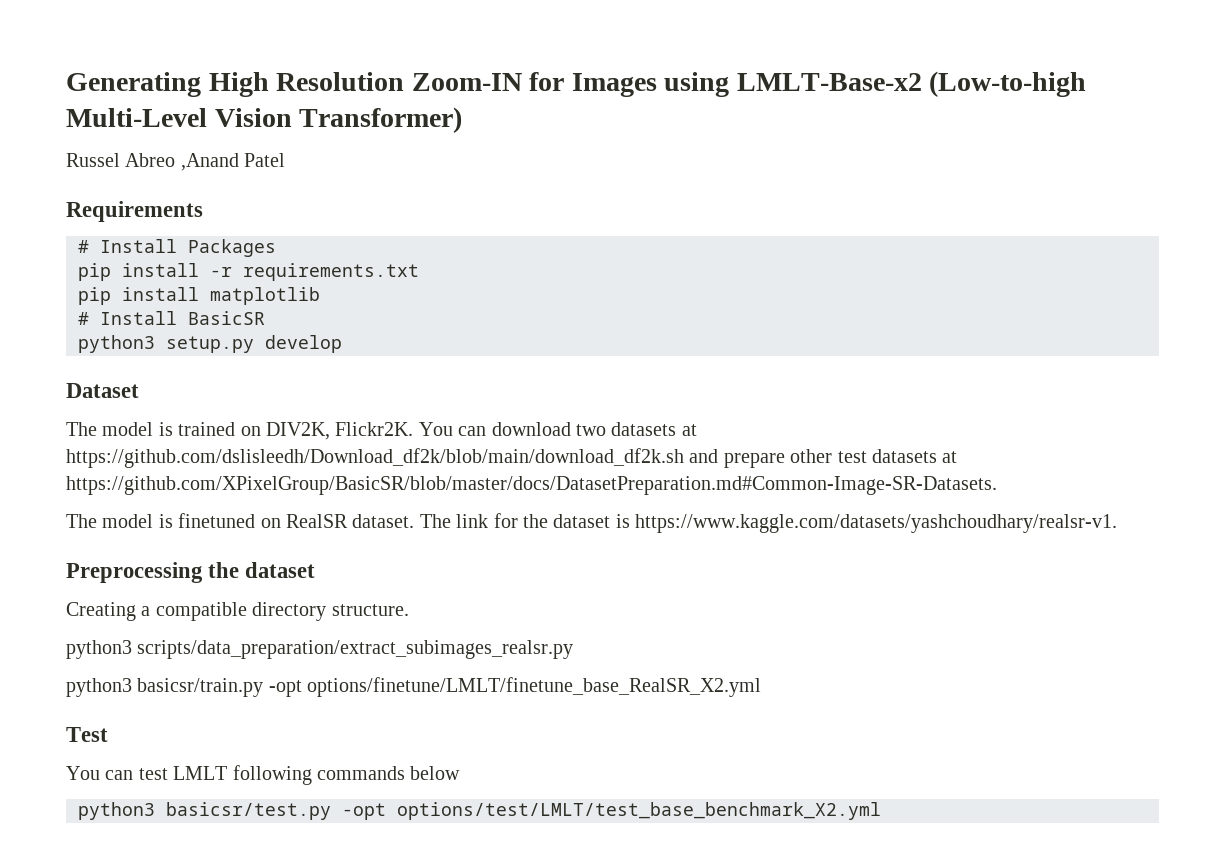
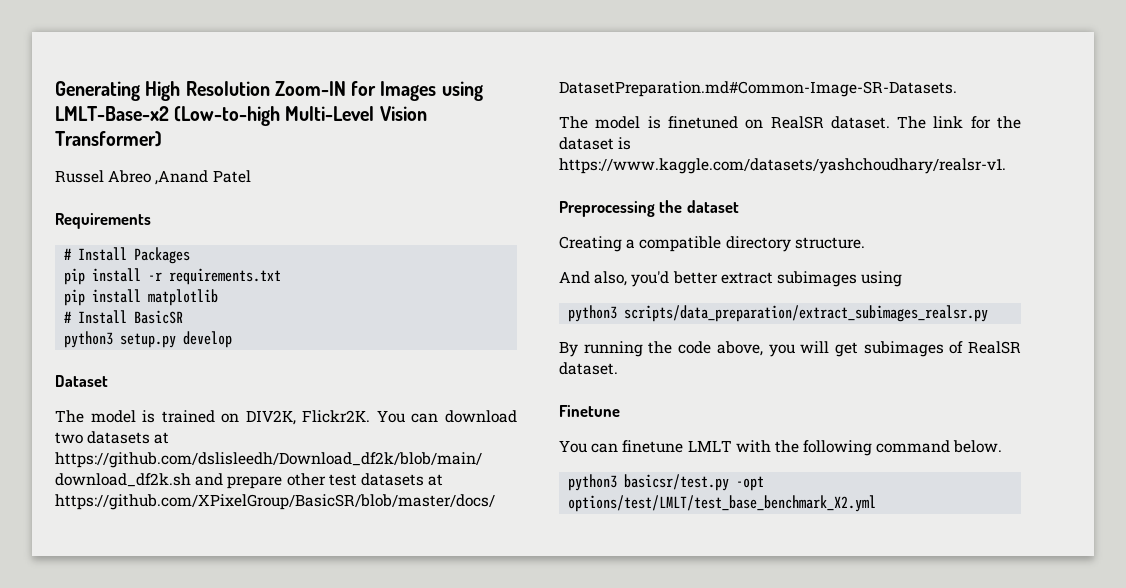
[66,640,574,659] [66,677,762,697] [66,727,108,742] [66,765,461,785] python3 scripts/data_preparation/extract_subimages_realsr.py // python3 basicsr/train.py -opt options/finetune/LMLT/finetune_base_RealSR_X2.yml // Test // You can test LMLT following commands below -> [559,271,903,287] [568,305,989,322] [559,341,1021,357] [559,362,618,375] [559,405,620,417] [559,440,1003,456] And also, you'd better extract subimages using // python3 scripts/data_preparation/extract_subimages_realsr.py // By running the code above, you will get subimages of RealSR dataset. // Finetune // You can finetune LMLT with the following command below.

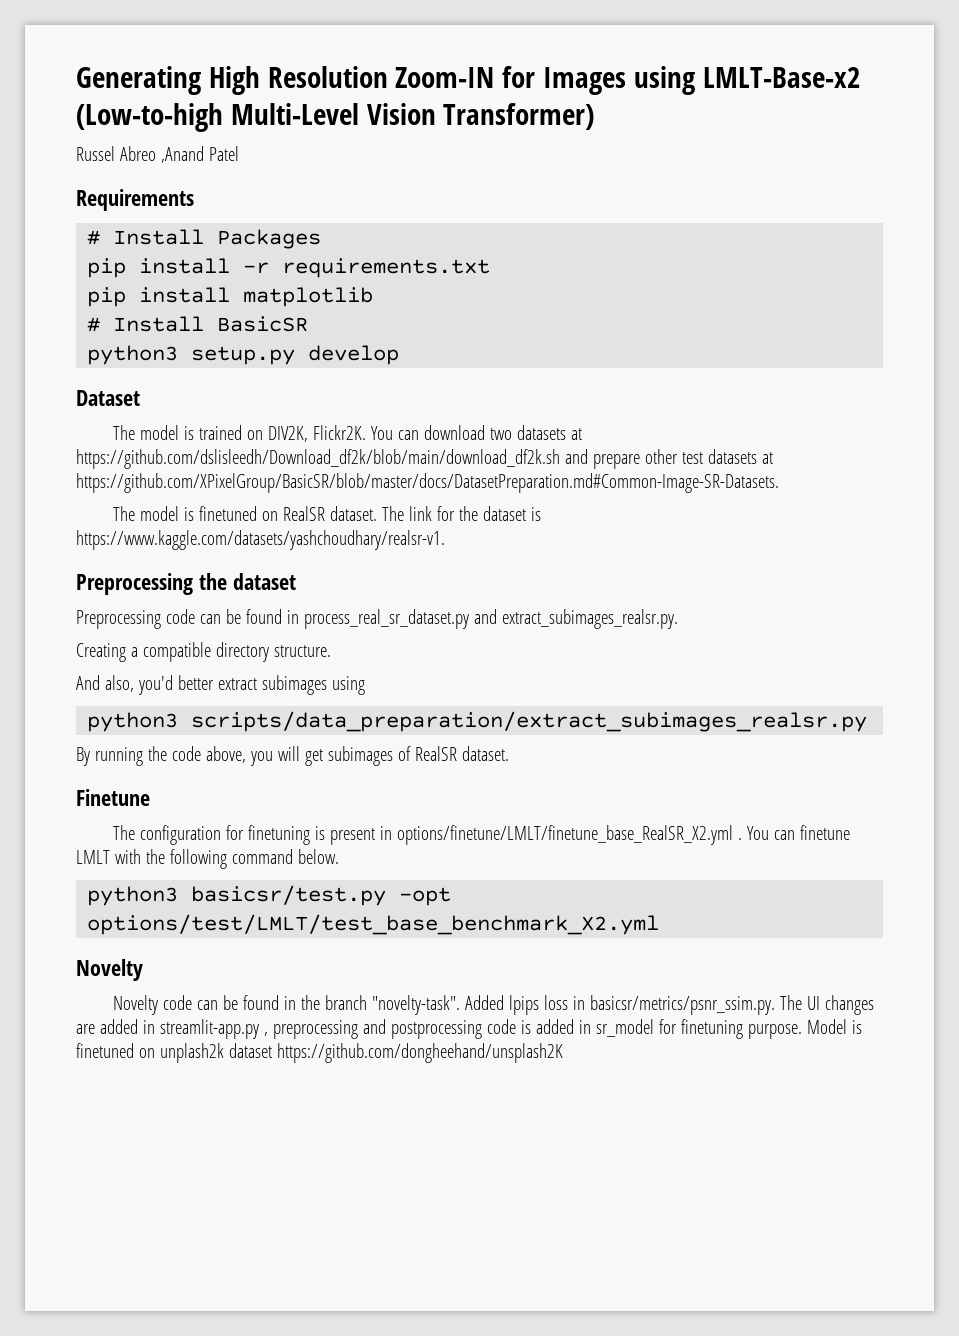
(739, 206) none -> [76,609,678,629] // Preprocessing code can be found in process_real_sr_dataset.py and extract_subimages_realsr.py.
(620, 411) none -> [112,825,742,845] The configuration for finetuning is present in options/finetune/LMLT/finetune_base_RealSR_X2.yml .
(877, 503) none -> [76,959,143,981] [112,995,874,1015] [76,1019,862,1039] [76,1043,563,1063] // Novelty // Novelty code can be found in the branch "novelty-task". Added lpips loss in basicsr/metrics/psnr_ssim.py. The UI changes are added in streamlit-app.py , preprocessing and postprocessing code is added in sr_model for finetuning purpose. Model is finetuned on unplash2k dataset https://github.com/dongheehand/unsplash2K

